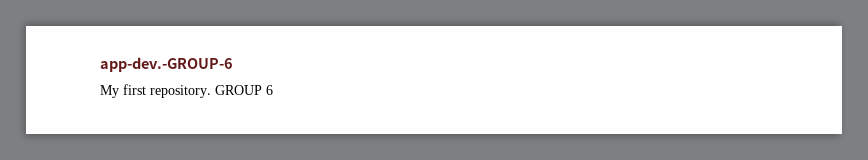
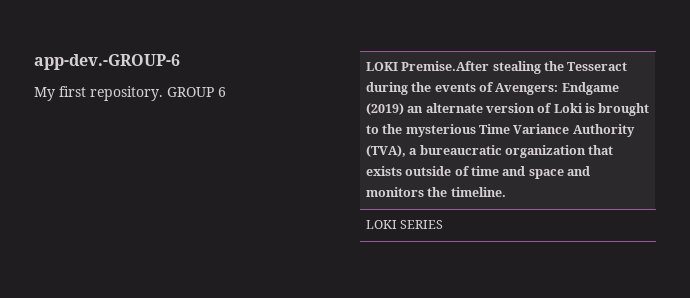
(273, 90) none -> [365,61,628,74] [365,82,619,95] [365,103,650,116] [365,124,635,137] [365,145,614,158] [365,166,591,179] [365,187,506,197] [365,220,444,229] // LOKI Premise.After stealing the Tesseract during the events of Avengers: Endgame (2019) an alternate version of Loki is brought to the mysterious Time Variance Authority (TVA), a bureaucratic organization that exists outside of time and space and monitors the timeline. // LOKI SERIES

